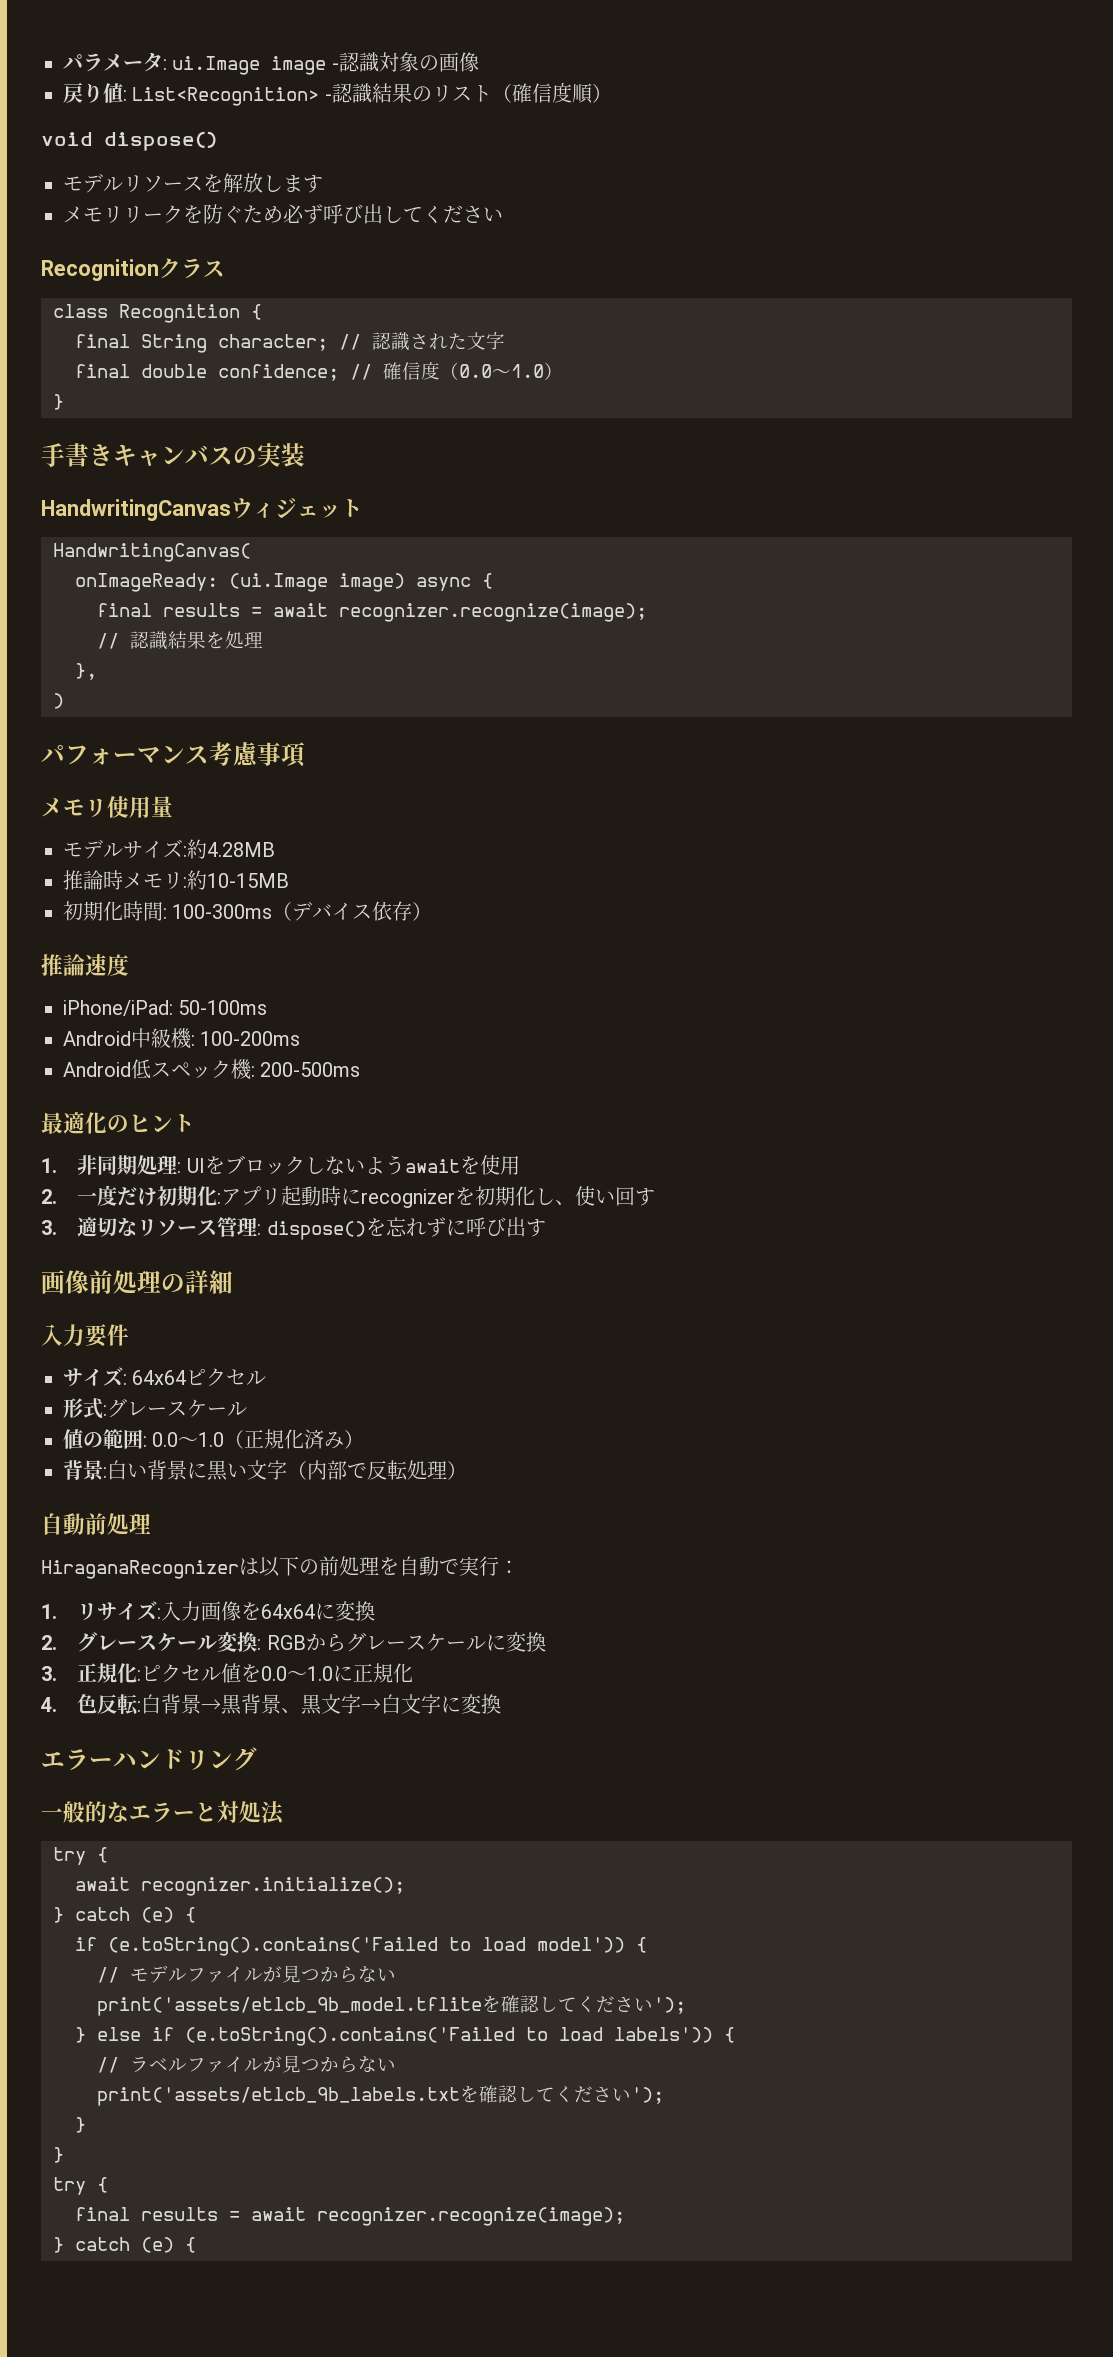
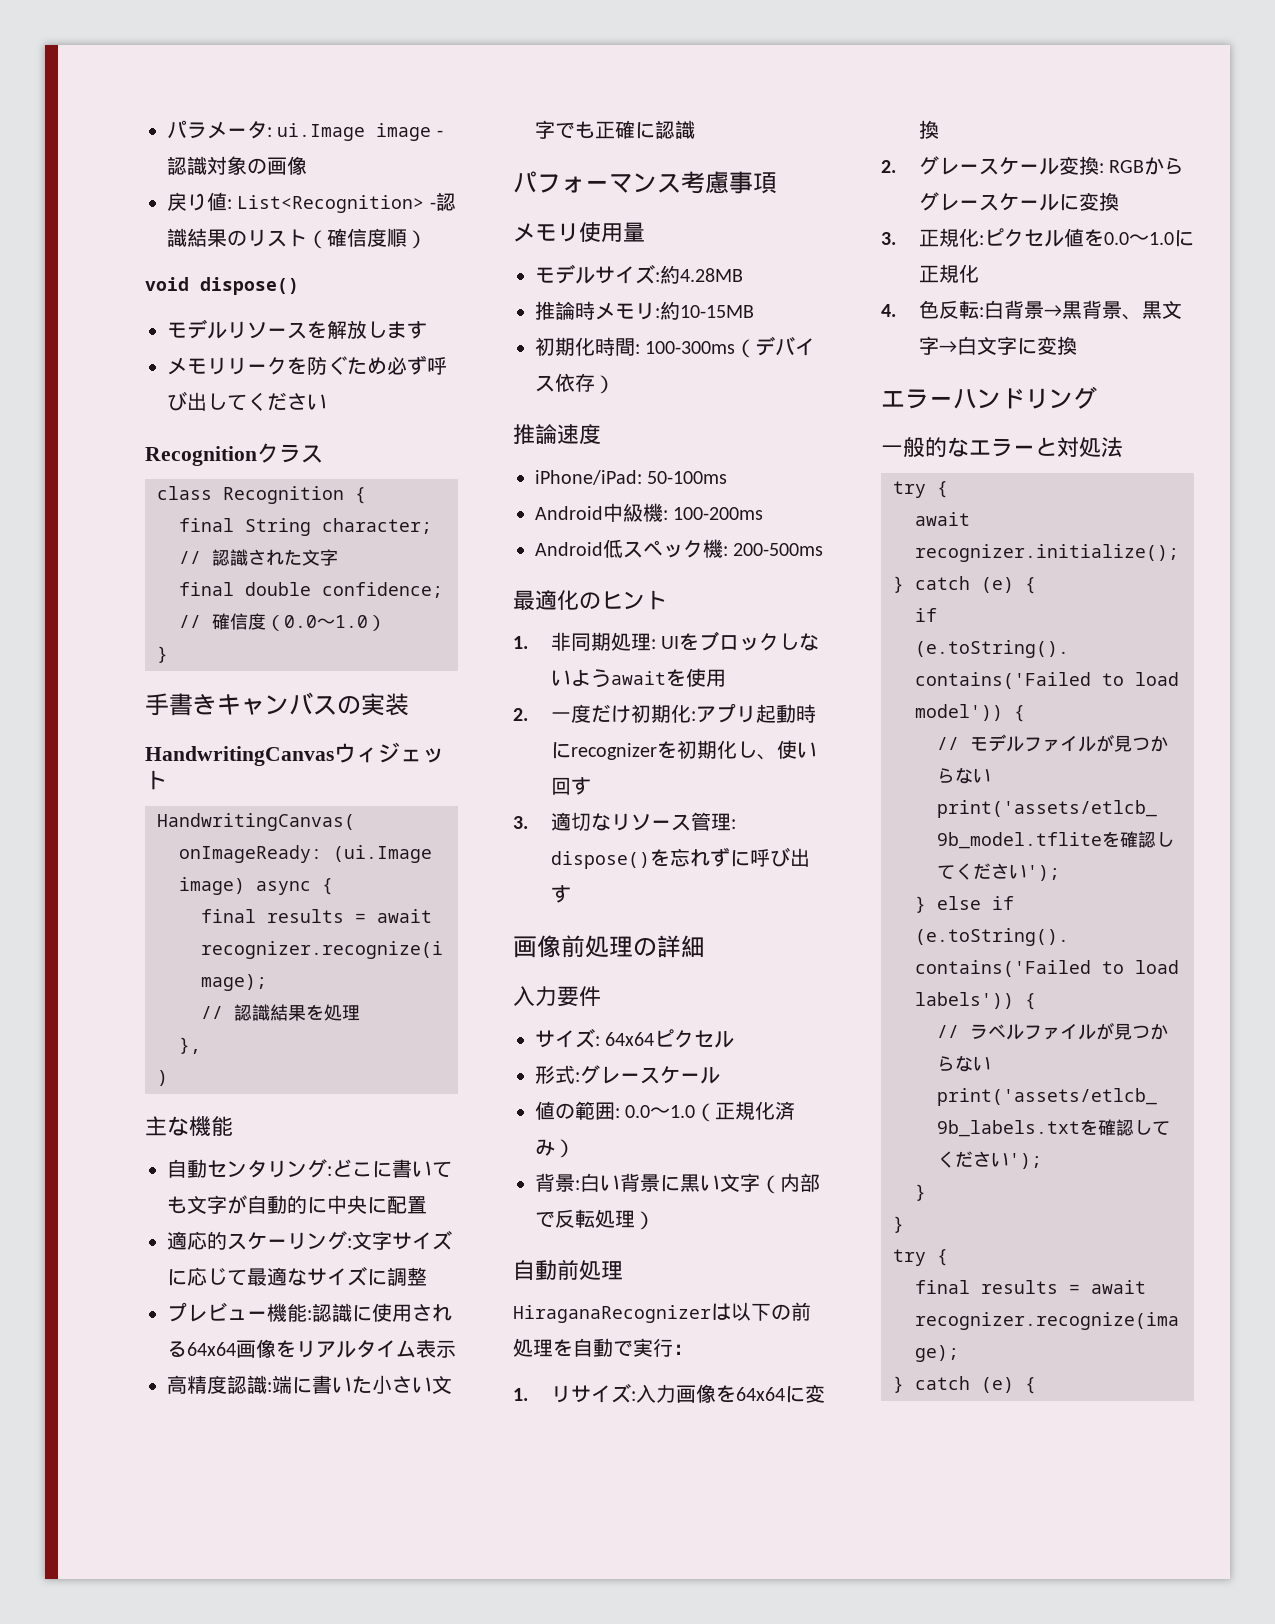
(64, 701) none -> [145,1116,233,1136] [167,1159,452,1178] [167,1195,427,1214] [167,1230,452,1250] [167,1266,427,1286] [167,1302,452,1322] [167,1339,456,1358] [167,1375,452,1394] [535,120,695,139] // 主な機能 // 自動センタリング:どこに書いても文字が自動的に中央に配置 // 適応的スケーリング:文字サイズに応じて最適なサイズに調整 // プレビュー機能:認識に使用される64x64画像をリアルタイム表示 // 高精度認識:端に書いた小さい文字でも正確に認識

